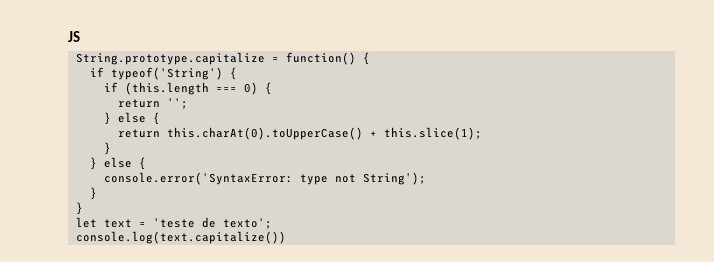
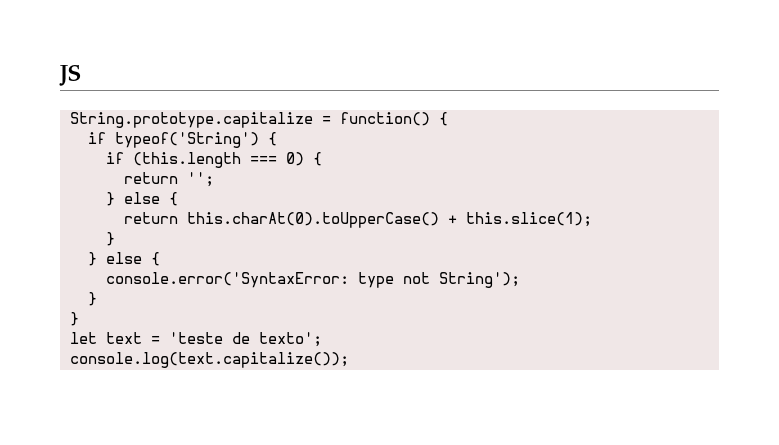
[75,231,286,244] console.log(text.capitalize()) -> [69,352,349,368] console.log(text.capitalize());

